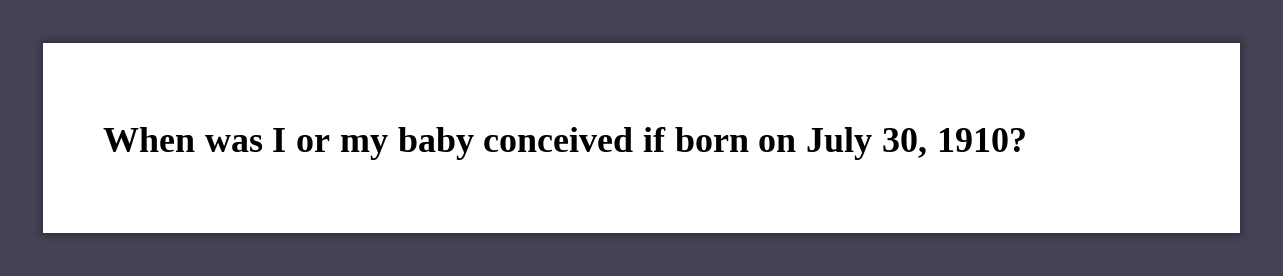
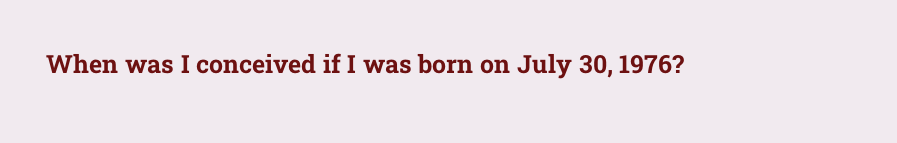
[296,127,667,160] or my baby conceived if -> [196,53,412,74] conceived if I was
[936,128,1027,152] 1910? -> [619,54,685,74] 1976?

